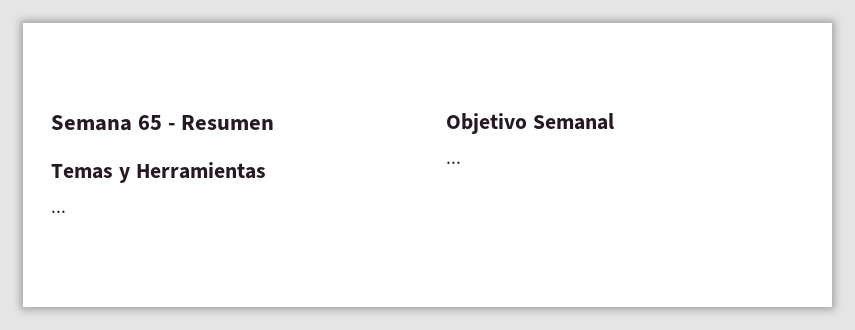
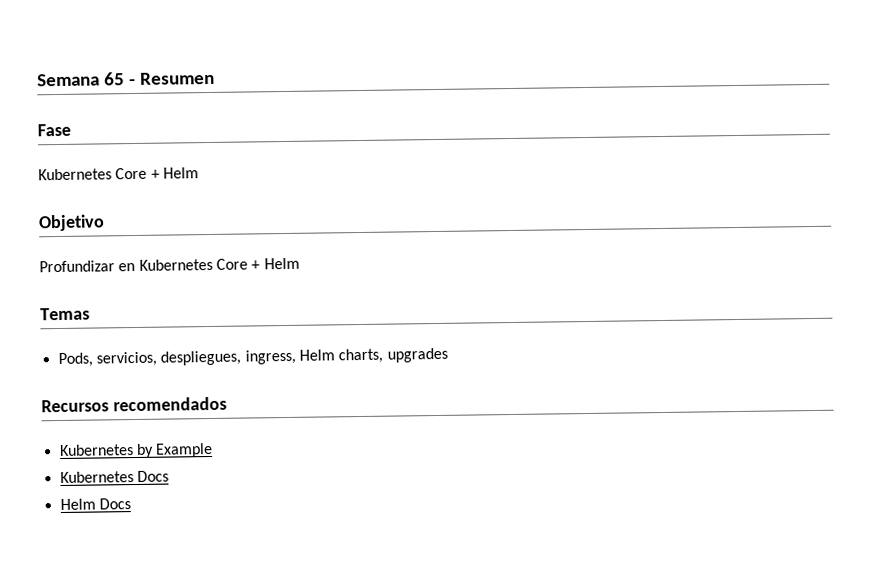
[51,162,266,183] [51,210,66,213] [446,113,614,134] [446,161,461,164] Temas y Herramientas // ... // Objetivo Semanal // ... -> [37,123,71,137] [38,167,199,181] [38,214,105,232] [39,257,300,273] [40,307,90,321] [57,347,448,368] [41,396,227,413] [58,442,214,458] [59,470,169,484] [59,498,131,511] Fase // Kubernetes Core + Helm // Objetivo // Profundizar en Kubernetes Core + Helm // Temas // Pods, servicios, despliegues, ingress, Helm charts, upgrades // Recursos recomendados // Kubernetes by Example // Kubernetes Docs // Helm Docs

